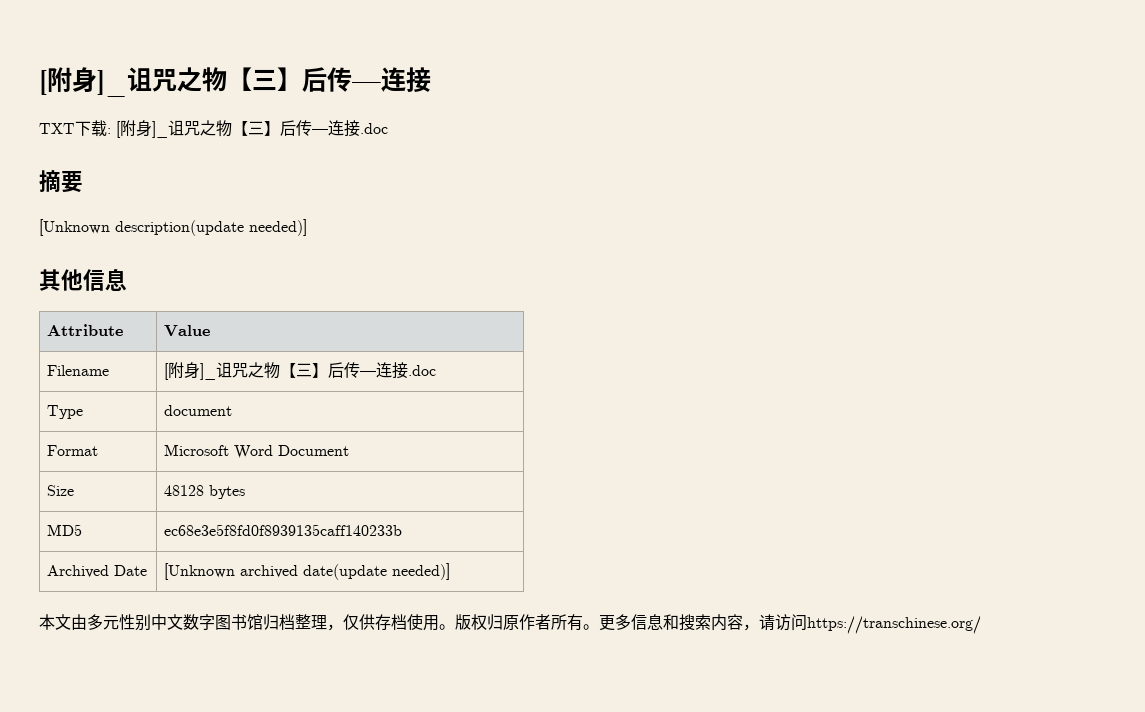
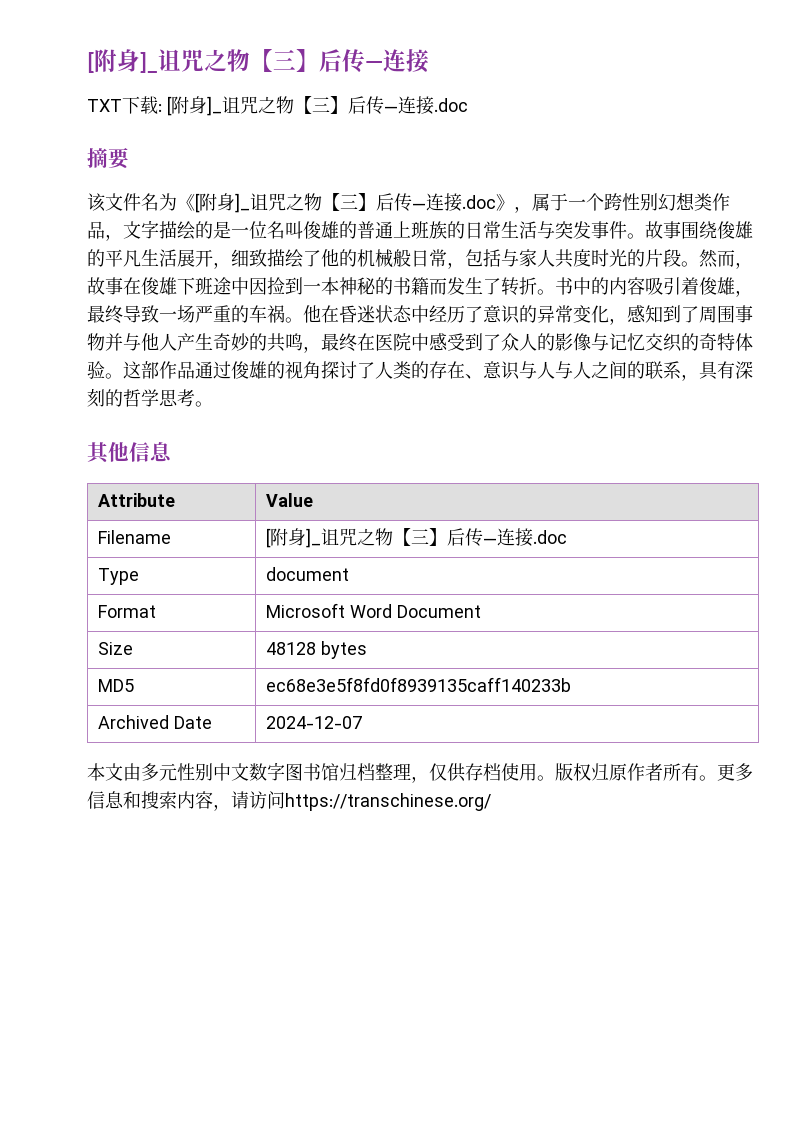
[39,219,307,236] [Unknown description(update needed)] -> [87,192,730,213] [87,220,753,241] [87,249,753,269] [87,277,753,297] [87,305,753,325] [87,333,753,353] [87,361,753,381] [87,388,213,407] 该文件名为《[附身]_诅咒之物【三】后传—连接.doc》，属于一个跨性别幻想类作品，文字描绘的是一位名叫俊雄的普通上班族的日常生活与突发事件。故事围绕俊雄的平凡生活展开，细致描绘了他的机械般日常，包括与家人共度时光的片段。然而，故事在俊雄下班途中因捡到一本神秘的书籍而发生了转折。书中的内容吸引着俊雄，最终导致一场严重的车祸。他在昏迷状态中经历了意识的异常变化，感知到了周围事物并与他人产生奇妙的共鸣，最终在医院中感受到了众人的影像与记忆交织的奇特体验。这部作品通过俊雄的视角探讨了人类的存在、意识与人与人之间的联系，具有深刻的哲学思考。
[163,563,450,580] [Unknown archived date(update needed)] -> [265,716,362,729] 2024-12-07

